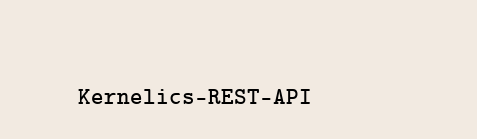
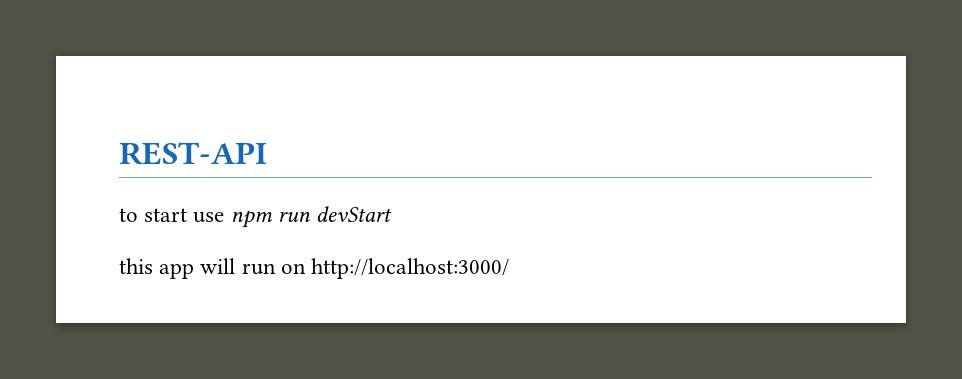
[78,89,312,104] Kernelics-REST-API -> [119,142,267,165] [119,206,393,228] [119,258,510,279] REST-API // to start use npm run devStart // this app will run on http://localhost:3000/

